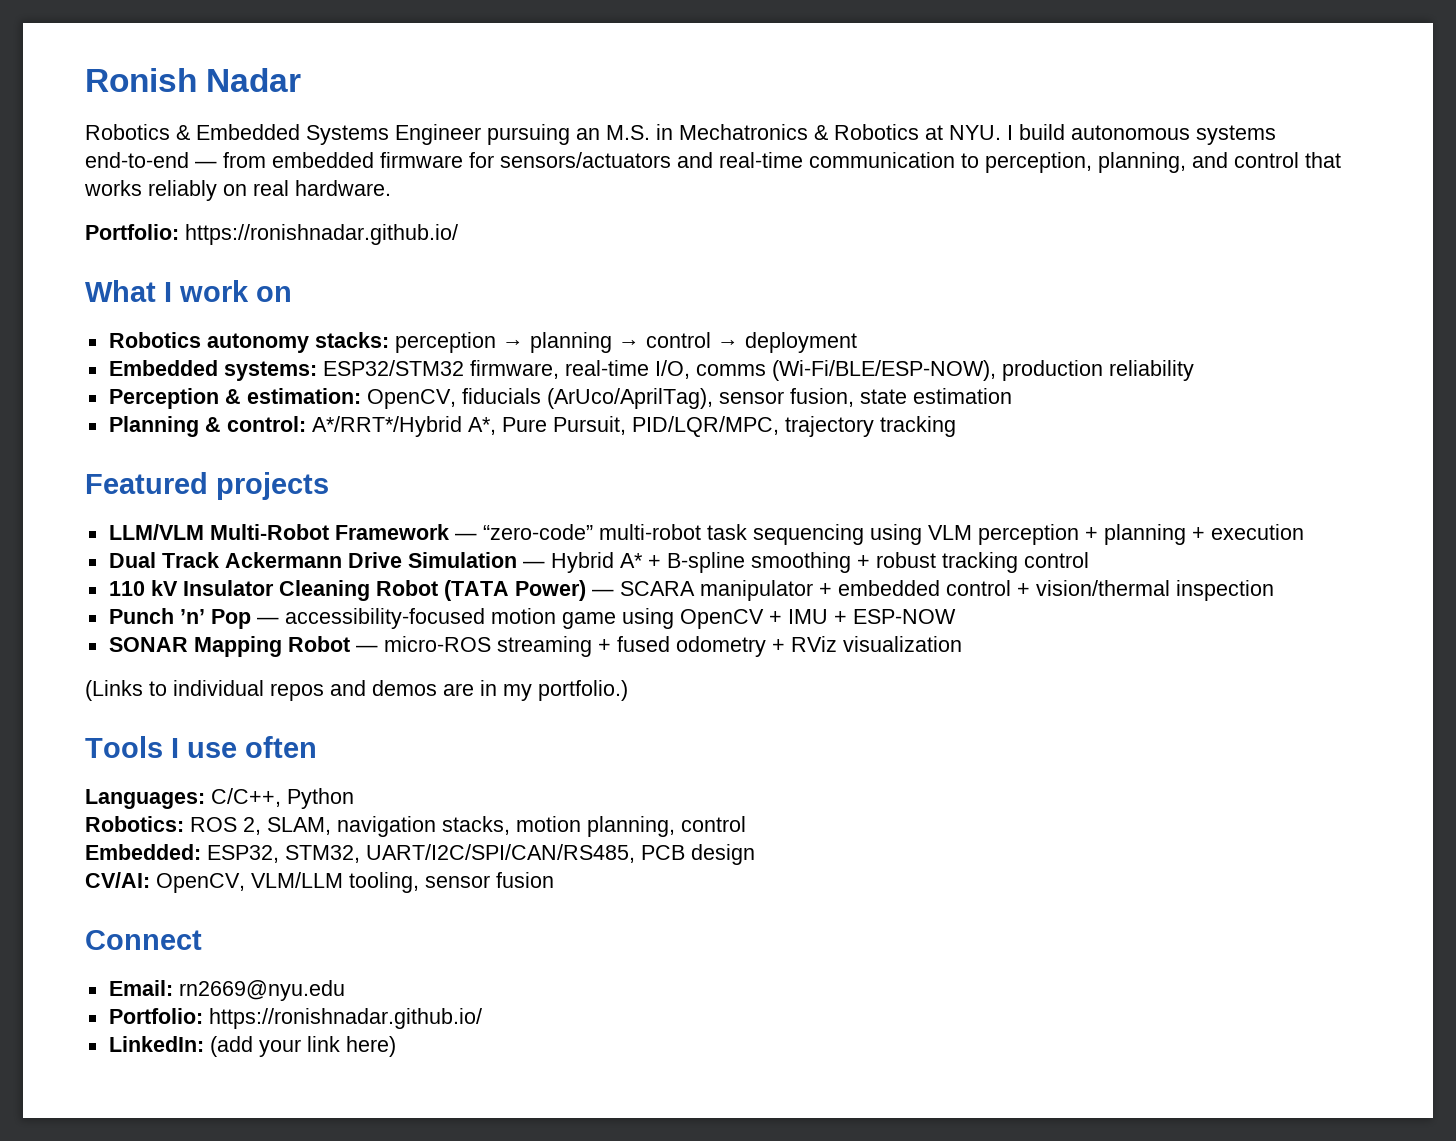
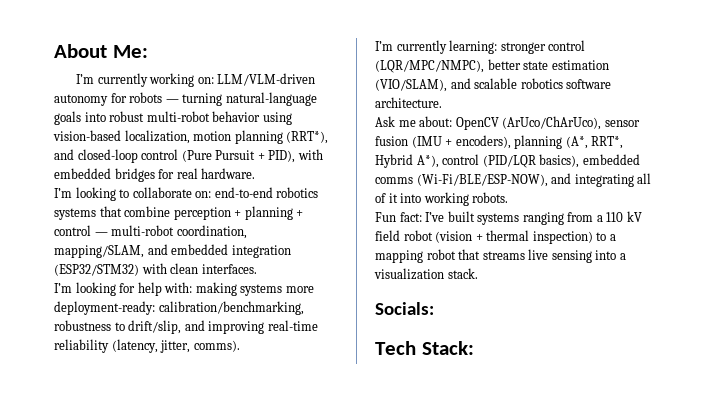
[85,68,302,92] [85,124,1276,145] [85,152,1341,173] [84,180,391,201] [85,224,458,245] [85,280,292,302] [108,332,857,353] [108,360,1194,381] [108,388,1012,409] [108,416,956,437] [85,472,329,500] [108,524,1304,545] [108,552,1089,573] [108,580,1274,601] [108,608,956,629] [108,636,962,657] [85,680,628,701] [85,736,317,758] [85,788,354,809] [85,816,746,837] [85,844,755,865] [85,872,554,893] [85,930,202,950] [108,980,345,1001] [108,1008,482,1029] [108,1036,396,1057] Ronish Nadar // Robotics & Embedded Systems Engineer pursuing an M.S. in Mechatronics & Robotics at NYU. I build autonomous systems end-to-end — from embedded firmware for sensors/actuators and real-time communication to perception, planning, and control that works reliably on real hardware. // Portfolio: https://ronishnadar.github.io/ // What I work on // Robotics autonomy stacks: perception → planning → control → deployment // Embedded systems: ESP32/STM32 firmware, real-time I/O, comms (Wi-Fi/BLE/ESP-NOW), production reliability // Perception & estimation: OpenCV, fiducials (ArUco/AprilTag), sensor fusion, state estimation // Planning & control: A*/RRT*/Hybrid A*, Pure Pursuit, PID/LQR/MPC, trajectory tracking // Featured projects // LLM/VLM Multi-Robot Framework — “zero-code” multi-robot task sequencing using VLM perception + planning + execution // Dual Track Ackermann Drive Simulation — Hybrid A* + B-spline smoothing + robust tracking control // 110 kV Insulator Cleaning Robot (TATA Power) — SCARA manipulator + embedded control + vision/thermal inspection // Punch ’n’ Pop — accessibility-focused motion game using OpenCV + IMU + ESP-NOW // SONAR Mapping Robot — micro-ROS streaming + fused odometry + RViz visualization // (Links to individual repos and demos are in my portfolio.) // Tools I use often // Languages: C/C++, Python // Robotics: ROS 2, SLAM, navigation stacks, motion planning, control // Embedded: ESP32, STM32, UART/I2C/SPI/CAN/RS485, PCB design // CV/AI: OpenCV, VLM/LLM tooling, sensor fusion // Connect // Email: rn2669@nyu.edu // Portfolio: https://ronishnadar.github.io/ // LinkedIn: (add your link here) -> [54,44,148,58] [76,73,316,87] [54,92,317,106] [54,111,292,125] [53,130,329,144] [54,149,323,163] [54,168,256,182] [54,187,319,201] [54,206,304,220] [54,225,247,239] [54,244,291,258] [54,263,257,276] [54,282,314,296] [54,301,304,315] [54,320,318,334] [54,339,240,353] [375,40,586,54] [375,59,609,73] [375,78,612,92] [375,97,442,108] [375,116,640,130] [375,135,624,149] [375,154,640,168] [375,173,652,187] [375,192,509,206] [375,211,642,225] [375,230,616,244] [375,249,626,263] [374,268,478,280] [375,302,434,315] [375,341,474,355] About Me: // I’m currently working on: LLM/VLM-driven autonomy for robots — turning natural-language goals into robust multi-robot behavior using vision-based localization, motion planning (RRT*), and closed-loop control (Pure Pursuit + PID), with embedded bridges for real hardware. // I’m looking to collaborate on: end-to-end robotics systems that combine perception + planning + control — multi-robot coordination, mapping/SLAM, and embedded integration (ESP32/STM32) with clean interfaces. // I’m looking for help with: making systems more deployment-ready: calibration/benchmarking, robustness to drift/slip, and improving real-time reliability (latency, jitter, comms). // I’m currently learning: stronger control (LQR/MPC/NMPC), better state estimation (VIO/SLAM), and scalable robotics software architecture. // Ask me about: OpenCV (ArUco/ChArUco), sensor fusion (IMU + encoders), planning (A*, RRT*, Hybrid A*), control (PID/LQR basics), embedded comms (Wi-Fi/BLE/ESP-NOW), and integrating all of it into working robots. // Fun fact: I’ve built systems ranging from a 110 kV field robot (vision + thermal inspection) to a mapping robot that streams live sensing into a visualization stack. // Socials: // Tech Stack:

